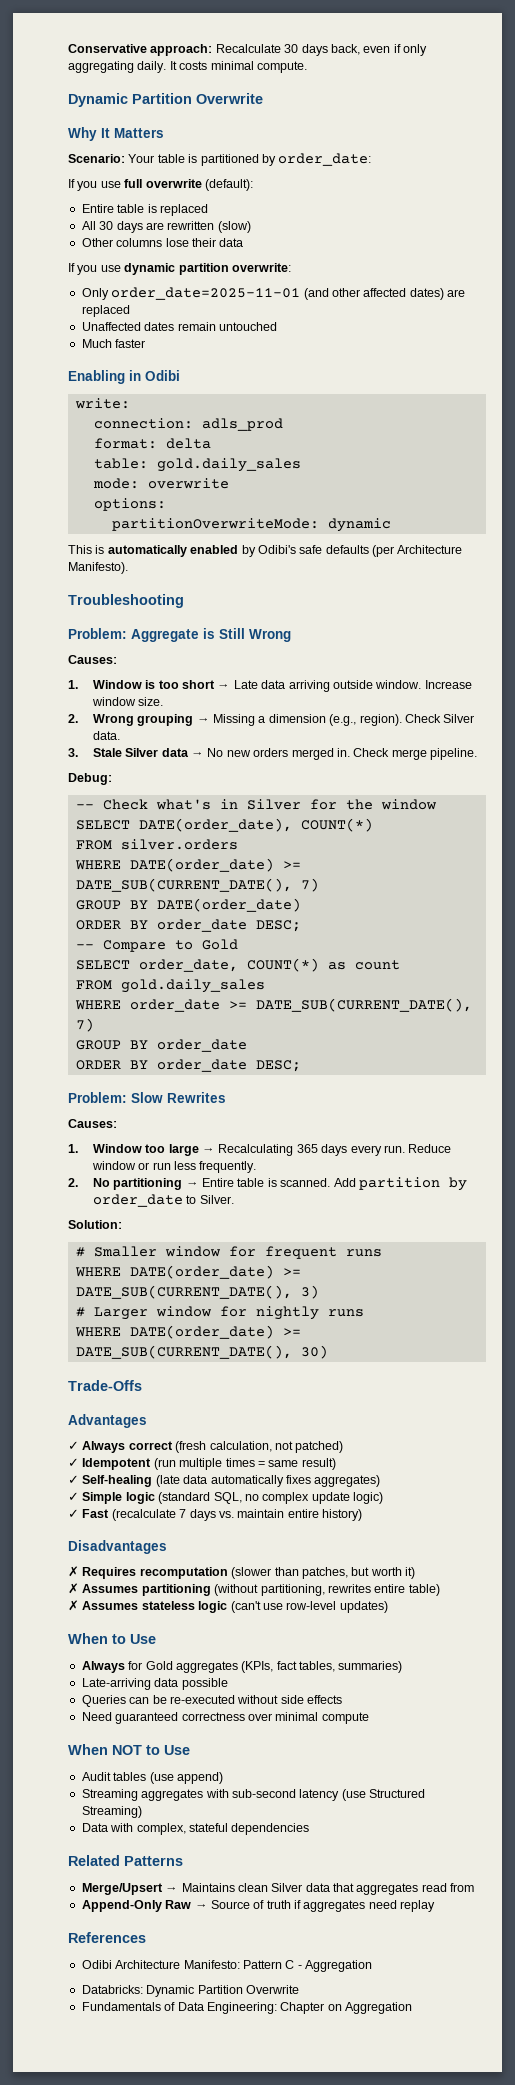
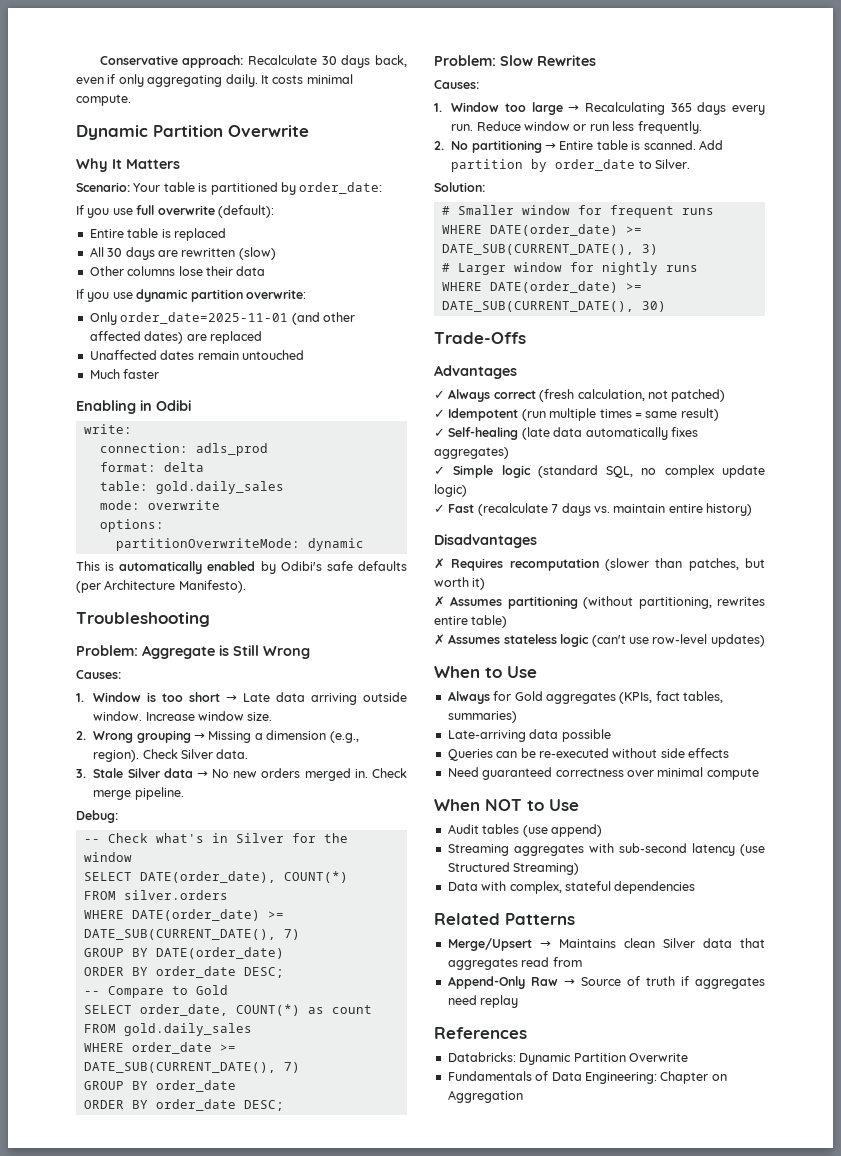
[81,1960,372,1972] // Odibi Architecture Manifesto: Pattern C - Aggregation -> (527, 1033) none

